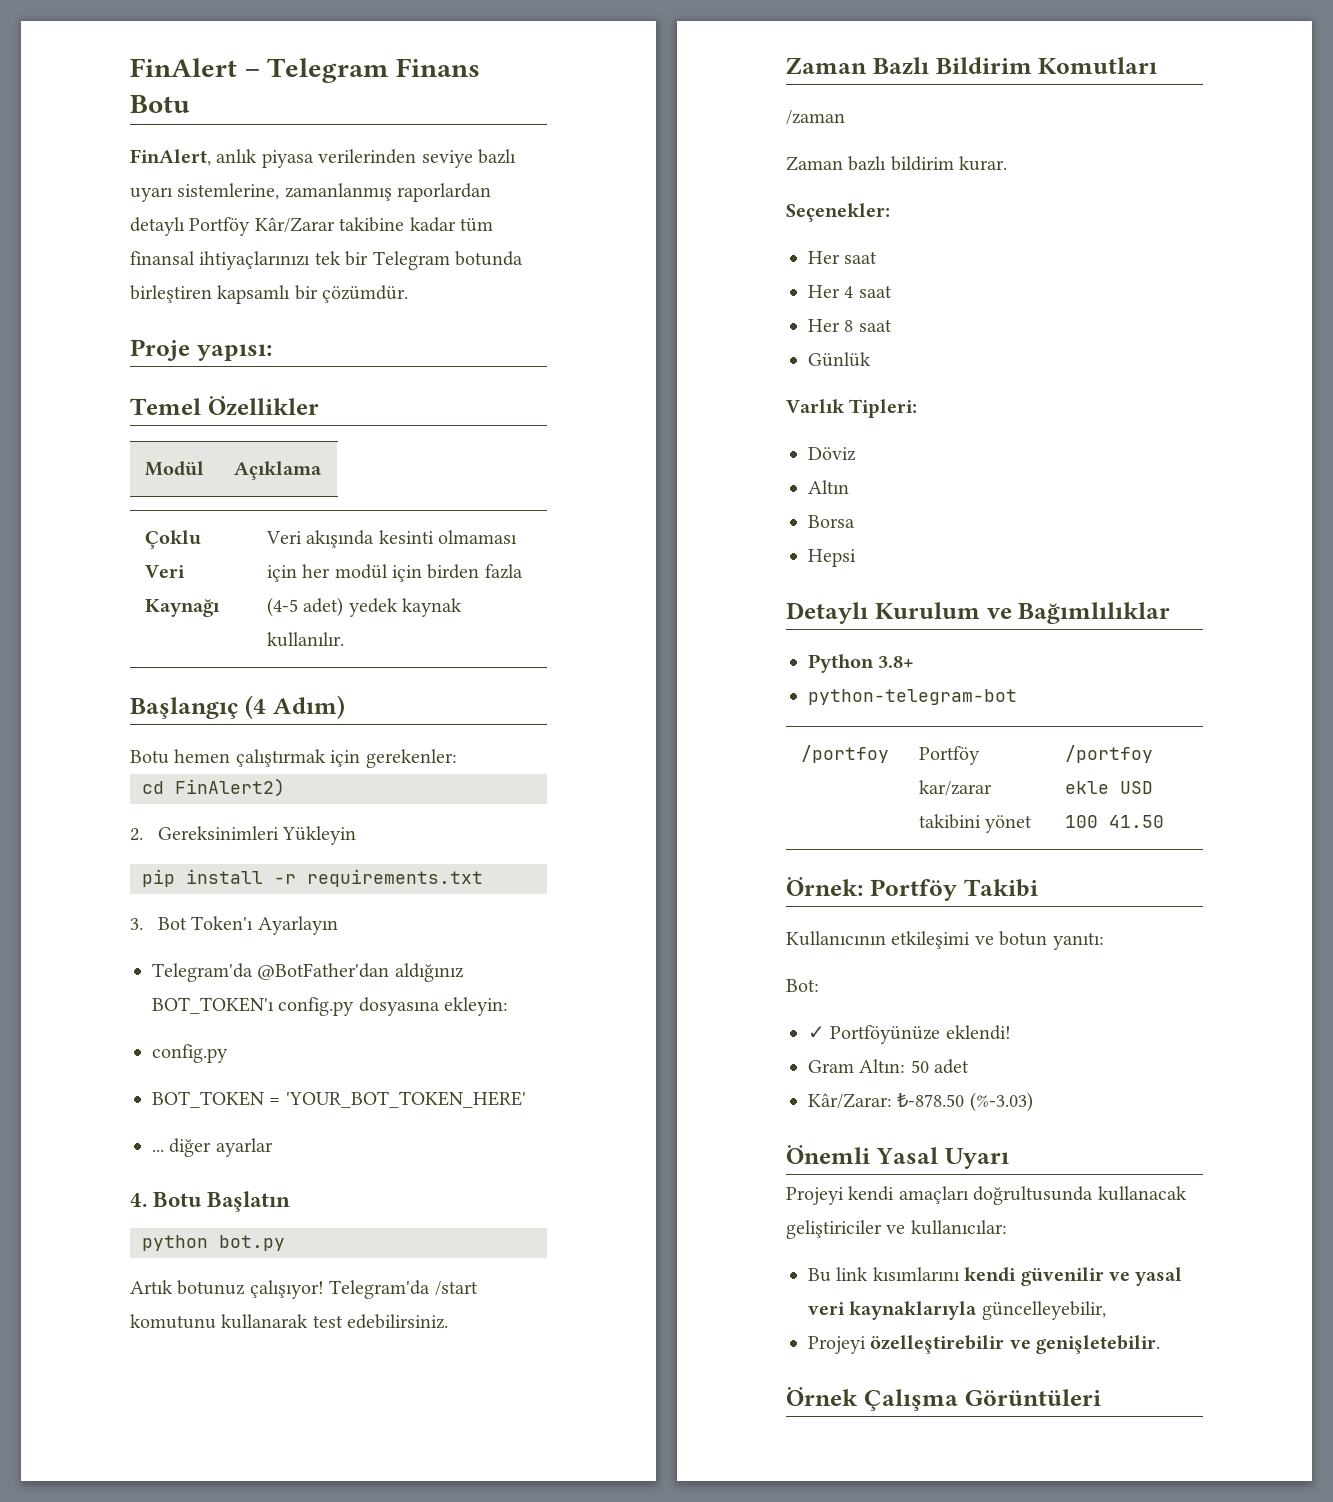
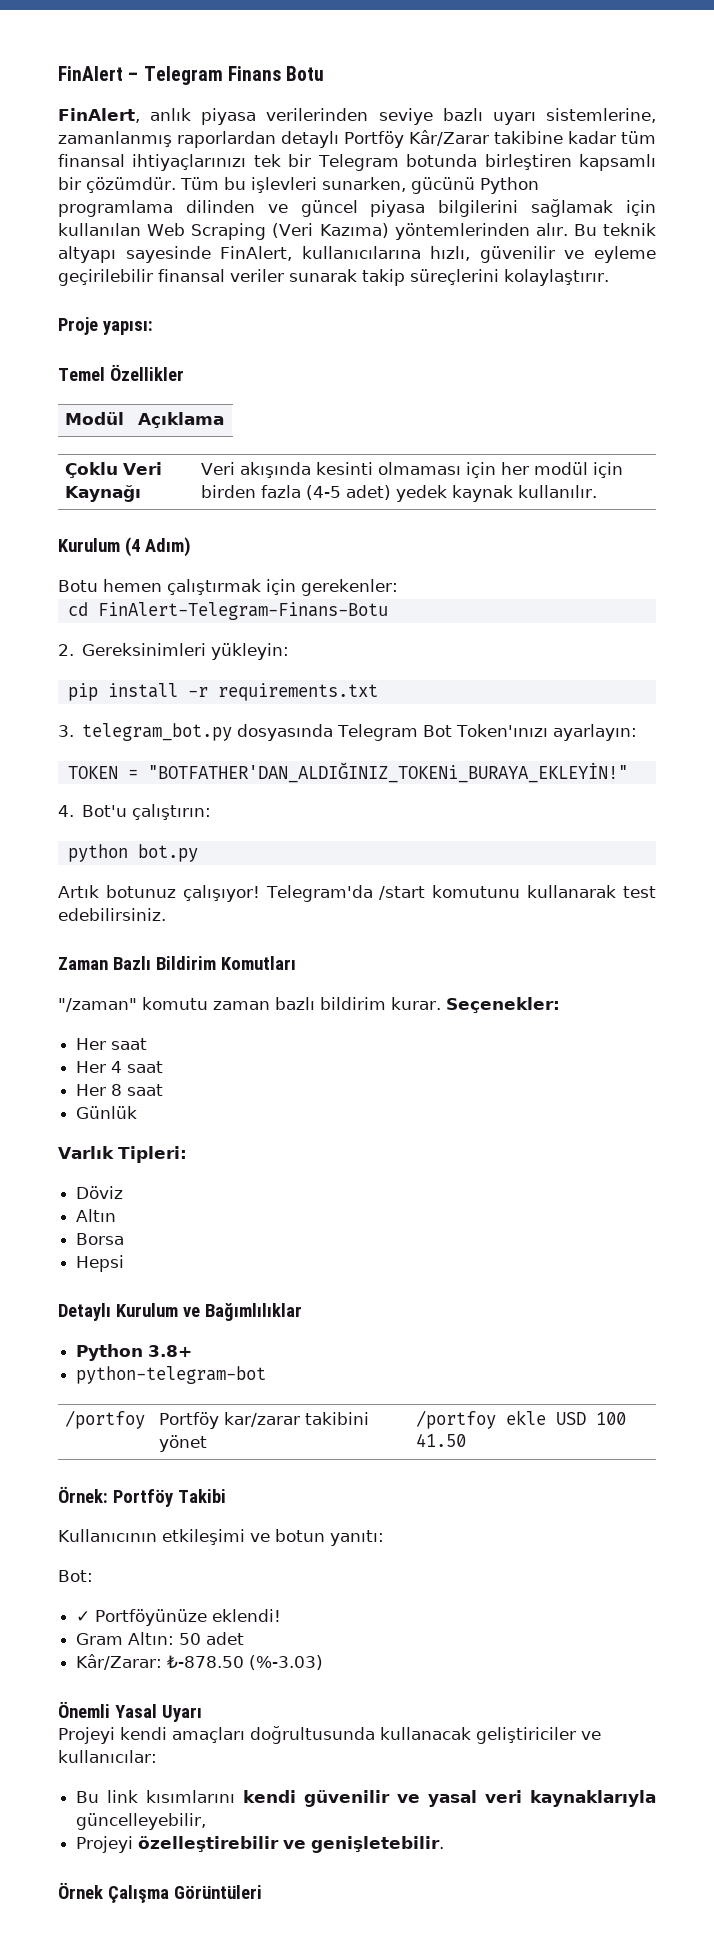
(409, 294) none -> [179,177,539,194] [58,199,656,217] [58,223,656,240] [58,246,656,263] [58,269,609,286] Tüm bu işlevleri sunarken, gücünü Python programlama dilinden ve güncel piyasa bilgilerini sağlamak için kullanılan Web Scraping (Veri Kazıma) yöntemlerinden alır. Bu teknik altyapı sayesinde FinAlert, kullanıcılarına hızlı, güvenilir ve eyleme geçirilebilir finansal veriler sunarak takip süreçlerini kolaylaştırır.
[130,697,238,719] Başlangıç -> [58,538,120,552] Kurulum
[175,778,285,797] FinAlert2) -> [97,602,388,620] FinAlert-Telegram-Finans-Botu
[282,826,357,845] Yükleyin -> [211,643,290,660] yükleyin:
[157,916,338,935] [152,963,464,982] [152,997,509,1016] [152,1044,228,1063] [152,1091,526,1108] [152,1138,273,1157] [130,1191,291,1212] Bot Token'ı Ayarlayın // Telegram'da @BotFather'dan aldığınız BOT_TOKEN'ı config.py dosyasına ekleyin: // config.py // BOT_TOKEN = 'YOUR_BOT_TOKEN_HERE' // ... diğer ayarlar // 4. Botu Başlatın -> [82,723,638,741] [67,762,628,783] [58,804,212,820] telegram_bot.py dosyasında Telegram Bot Token'ınızı ayarlayın: // TOKEN = "BOTFATHER'DAN_ALDIĞINIZ_TOKENi_BURAYA_EKLEYİN!" // 4. Bot'u çalıştırın:
[786,110,845,125] [786,156,843,171] /zaman // Zaman -> [58,997,270,1012] "/zaman" komutu zaman
(1008, 163) // -> (441, 1003) none

